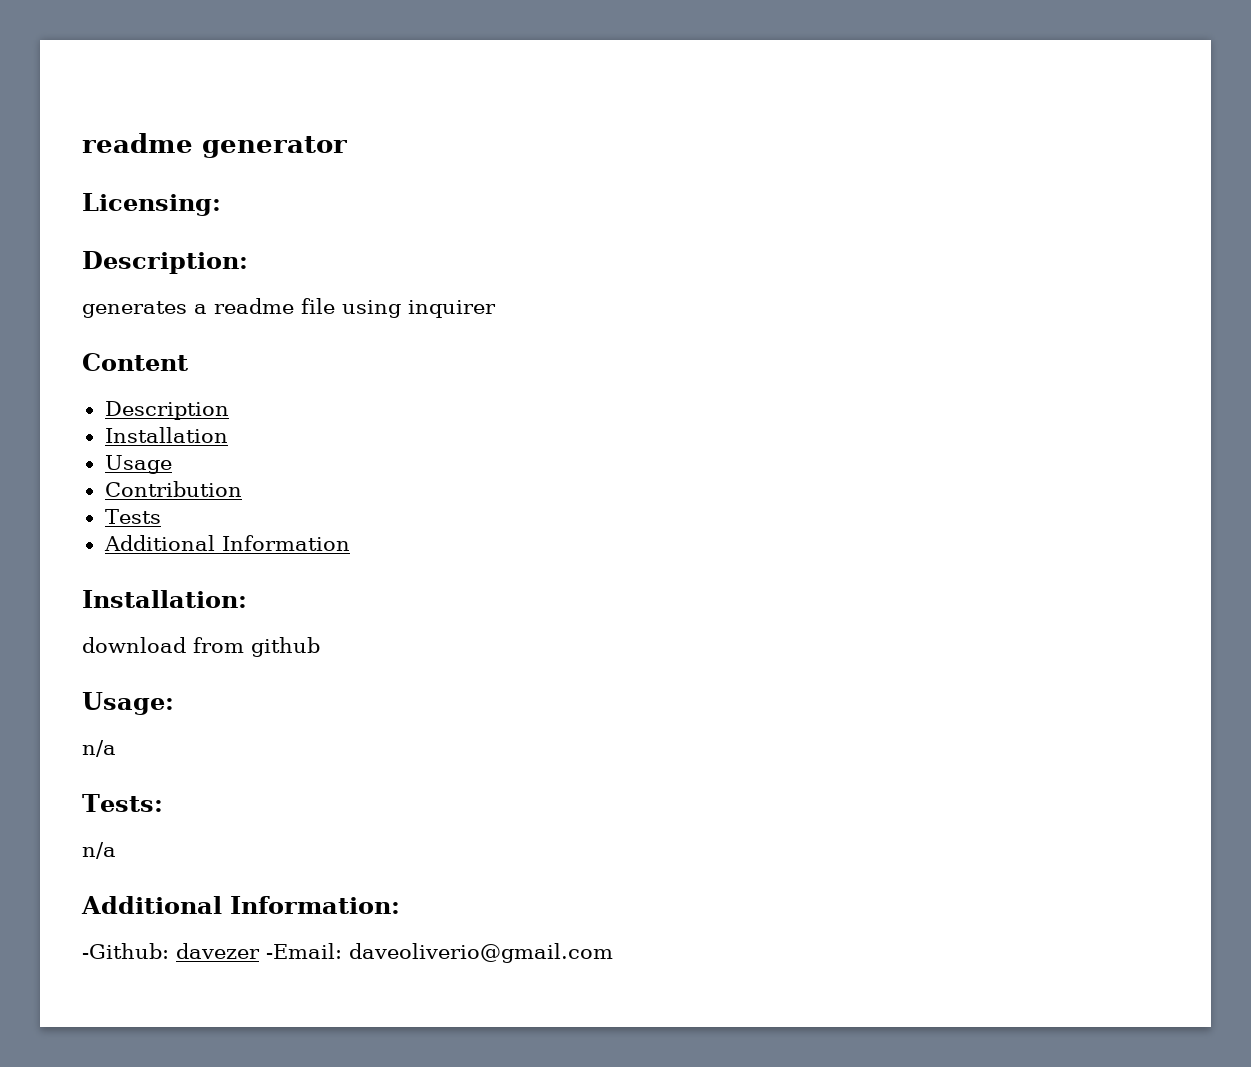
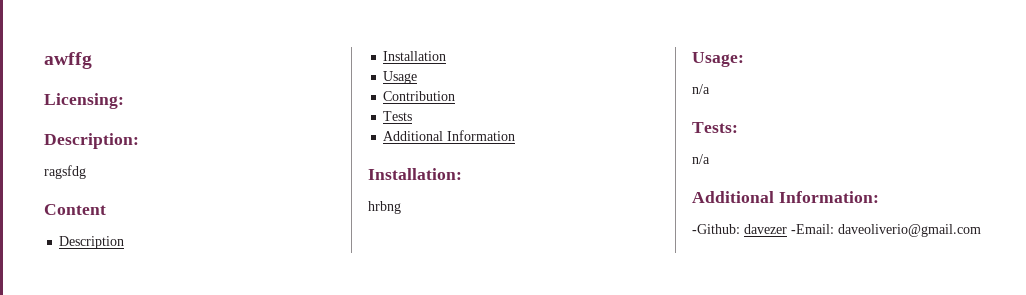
[82,133,347,158] readme generator -> [44,52,92,69] awffg
[82,298,496,318] generates a readme file using inquirer -> [44,165,86,179] ragsfdg
[82,637,320,657] download from github -> [368,201,401,214] hrbng

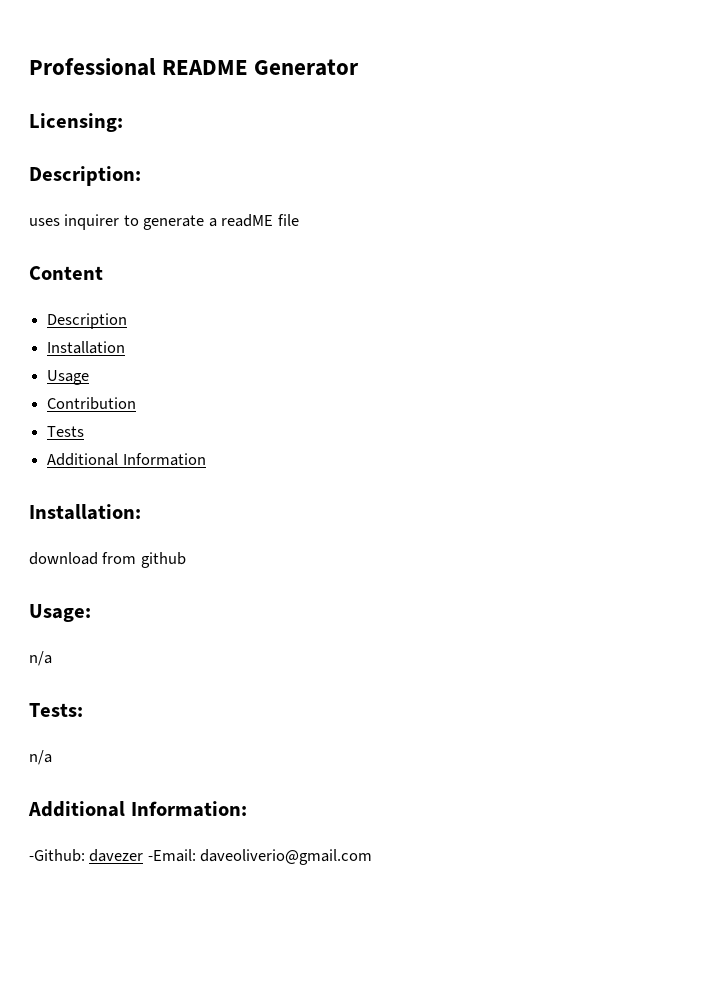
[44,52,92,69] awffg -> [29,58,360,76] Professional README Generator
[44,165,86,179] ragsfdg -> [29,214,299,230] uses inquirer to generate a readME file
[368,201,401,214] hrbng -> [29,552,186,568] download from github

